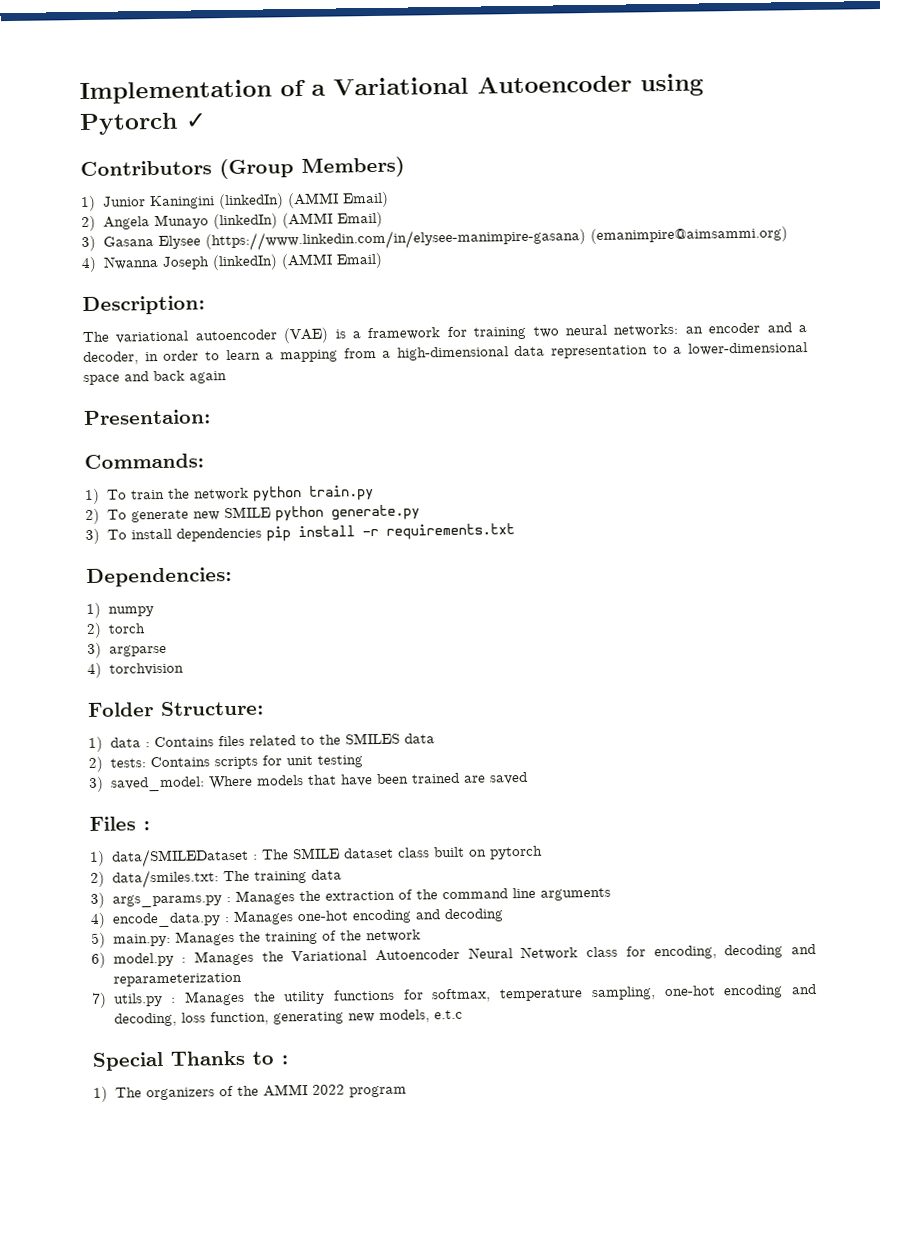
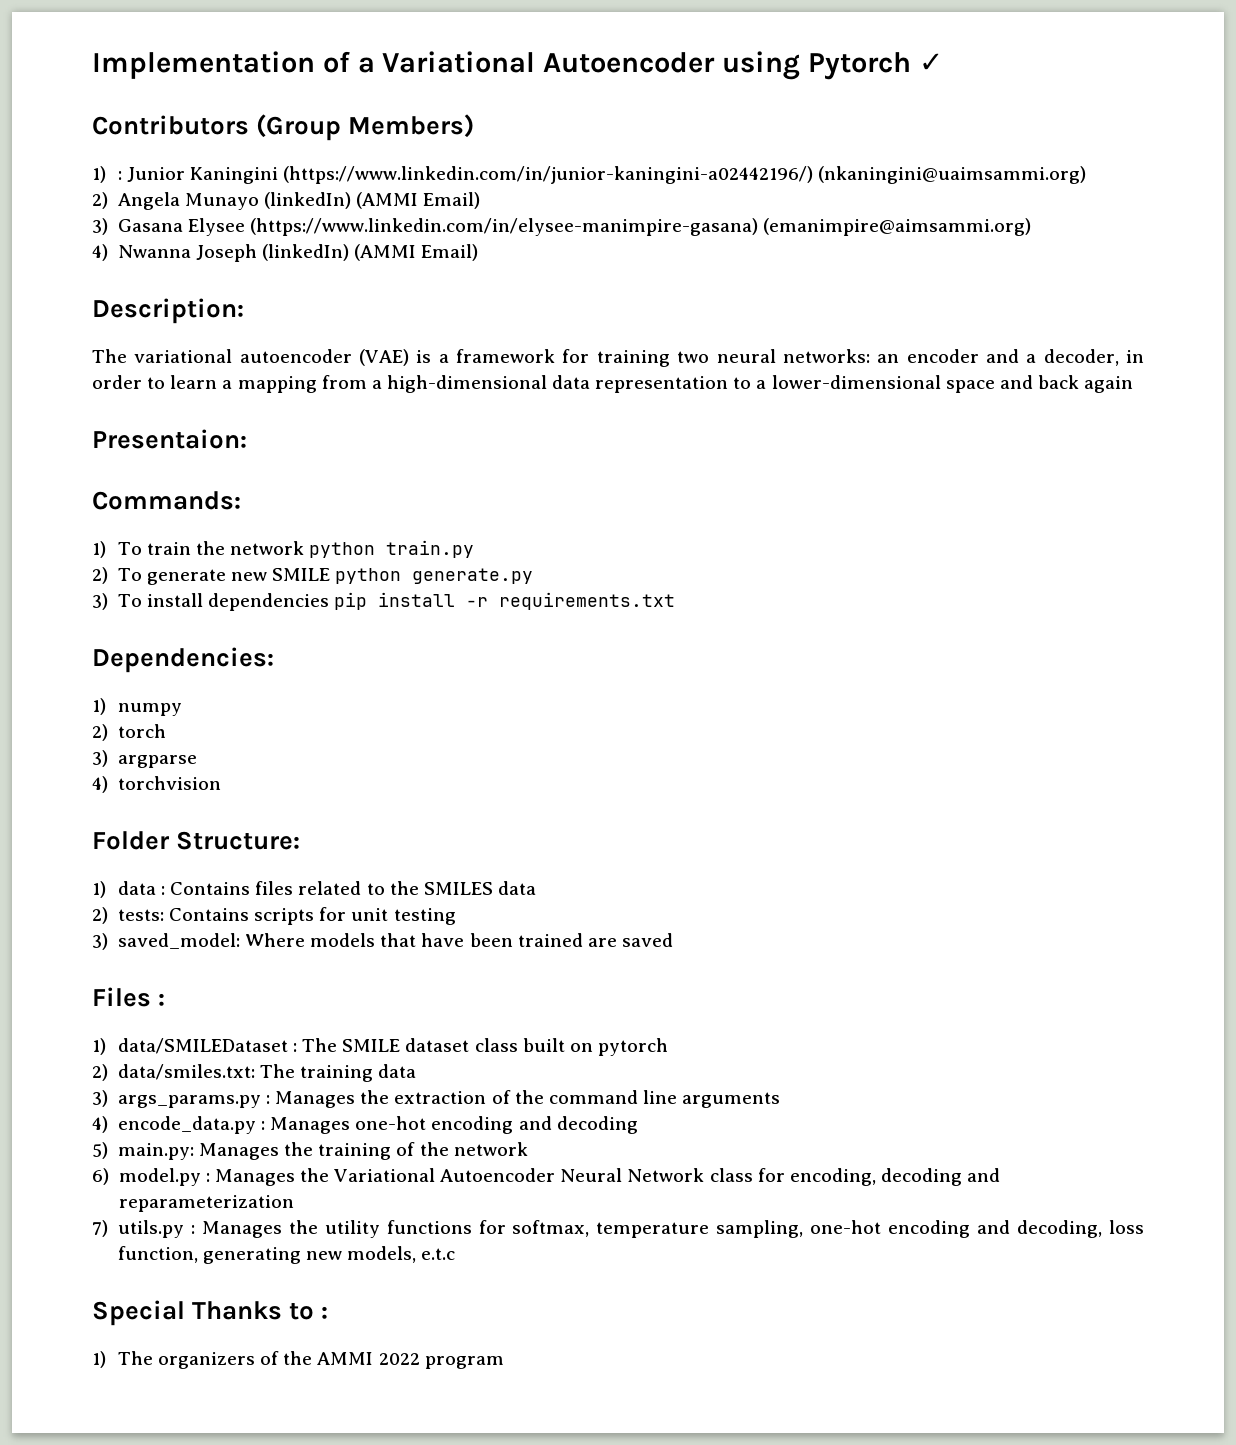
(96, 203) none -> [117,171,122,180] :
[217,191,389,210] (linkedIn) (AMMI Email) -> [283,166,1087,184] (https://www.linkedin.com/in/junior-kaningini-a02442196/) (nkaningini@uaimsammi.org)

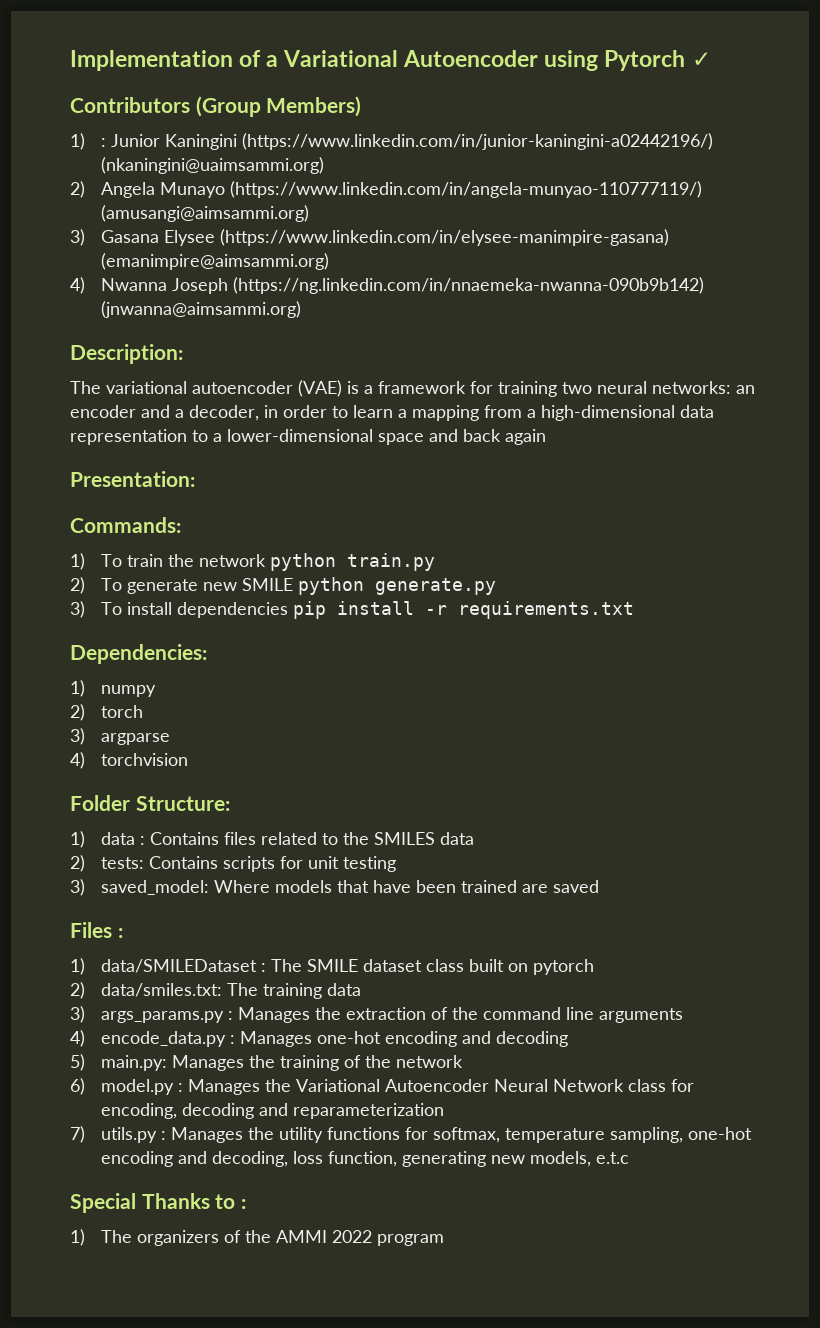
[264,192,481,209] (linkedIn) (AMMI Email) -> [230,181,703,198] [101,205,310,222] (https://www.linkedin.com/in/angela-munyao-110777119/) (amusangi@aimsammi.org)
[262,244,479,261] (linkedIn) (AMMI Email) -> [233,277,705,294] [101,301,302,318] (https://ng.linkedin.com/in/nnaemeka-nwanna-090b9b142) (jnwanna@aimsammi.org)
[92,429,247,449] Presentaion: -> [70,471,195,487] Presentation:

